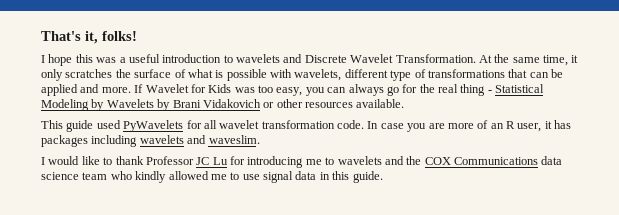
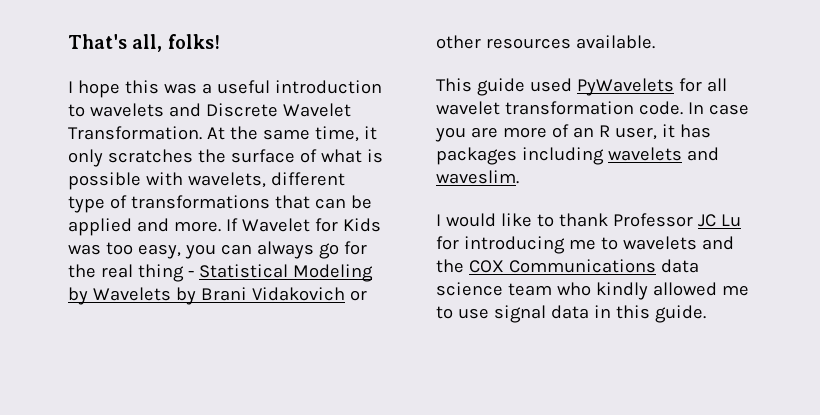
[85,31,98,44] it, -> [132,34,163,52] all,

